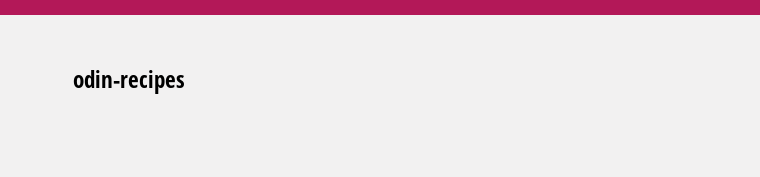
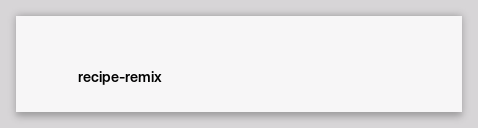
[73,70,185,94] odin-recipes -> [78,71,162,85] recipe-remix

